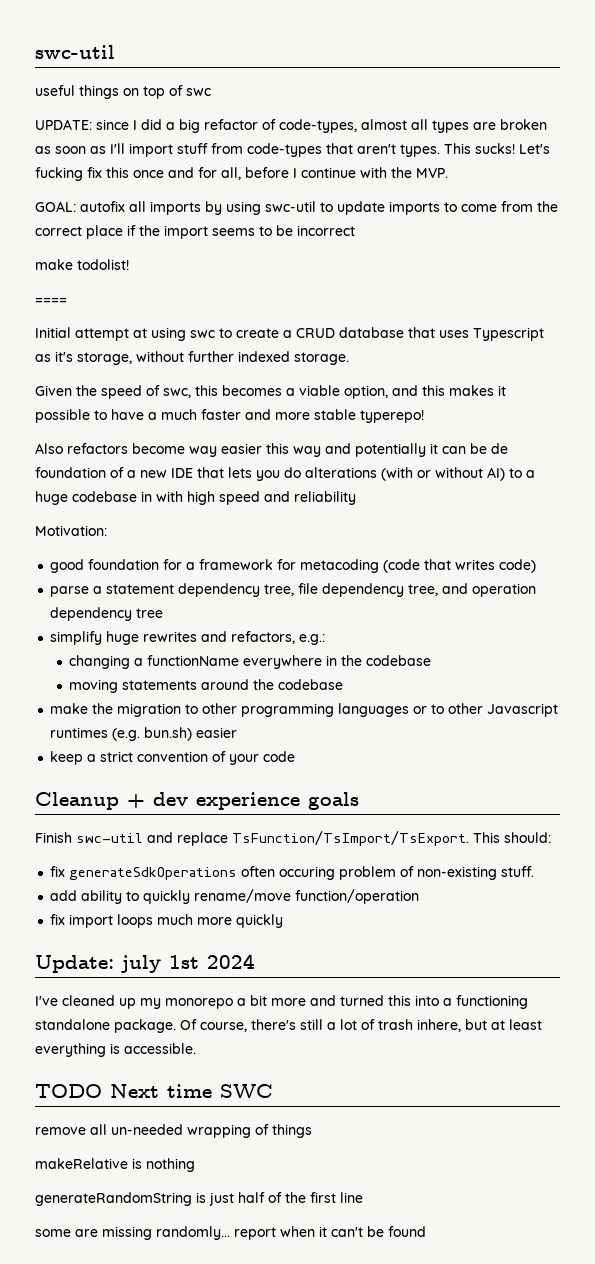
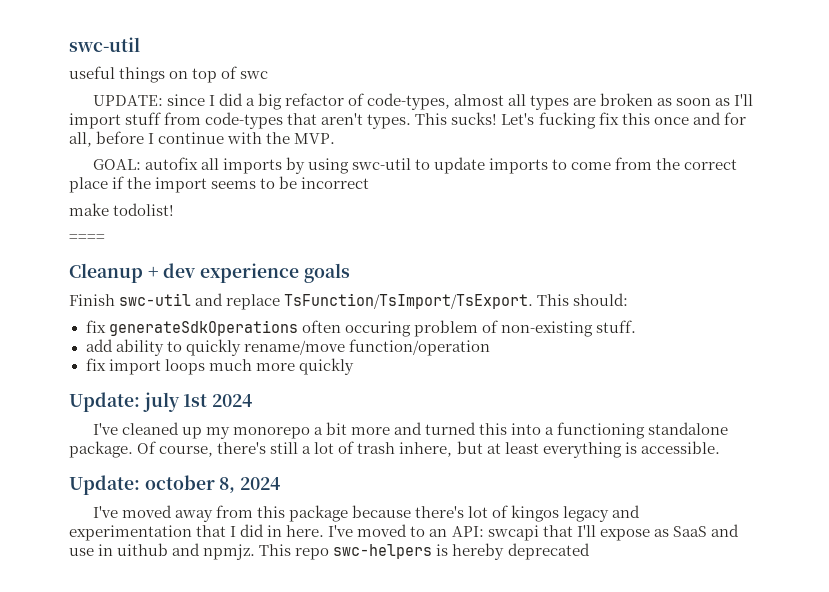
[35,327,544,341] [35,351,349,365] [35,385,506,399] [35,409,424,423] [35,443,508,457] [35,467,535,481] [35,491,356,505] [35,525,107,536] [50,559,537,573] [50,583,537,597] [50,607,164,621] [50,631,326,645] [69,655,432,669] [69,679,344,693] [50,703,559,717] [50,727,238,741] [50,751,296,765] // Initial attempt at using swc to create a CRUD database that uses Typescript as it's storage, without further indexed storage. // Given the speed of swc, this becomes a viable option, and this makes it possible to have a much faster and more stable typerepo! // Also refactors become way easier this way and potentially it can be de foundation of a new IDE that lets you do alterations (with or without AI) to a huge codebase in with high speed and reliability // Motivation: // good foundation for a framework for metacoding (code that writes code) // parse a statement dependency tree, file dependency tree, and operation dependency tree // simplify huge rewrites and refactors, e.g.: // changing a functionName everywhere in the codebase // moving statements around the codebase // make the migration to other programming languages or to other Javascript runtimes (e.g. bun.sh) easier // keep a strict convention of your code -> (105, 238) none
[35,1084,273,1098] [35,1124,312,1138] [35,1158,195,1172] [35,1192,363,1206] [35,1226,426,1240] TODO Next time SWC // remove all un-needed wrapping of things // makeRelative is nothing // generateRandomString is just half of the first line // some are missing randomly... report when it can't be found -> [69,475,281,495] [92,505,641,522] [69,524,739,541] [69,543,590,560] Update: october 8, 2024 // I've moved away from this package because there's lot of kingos legacy and experimentation that I did in here. I've moved to an API: swcapi that I'll expose as SaaS and use in uithub and npmjz. This repo swc-helpers is hereby deprecated

